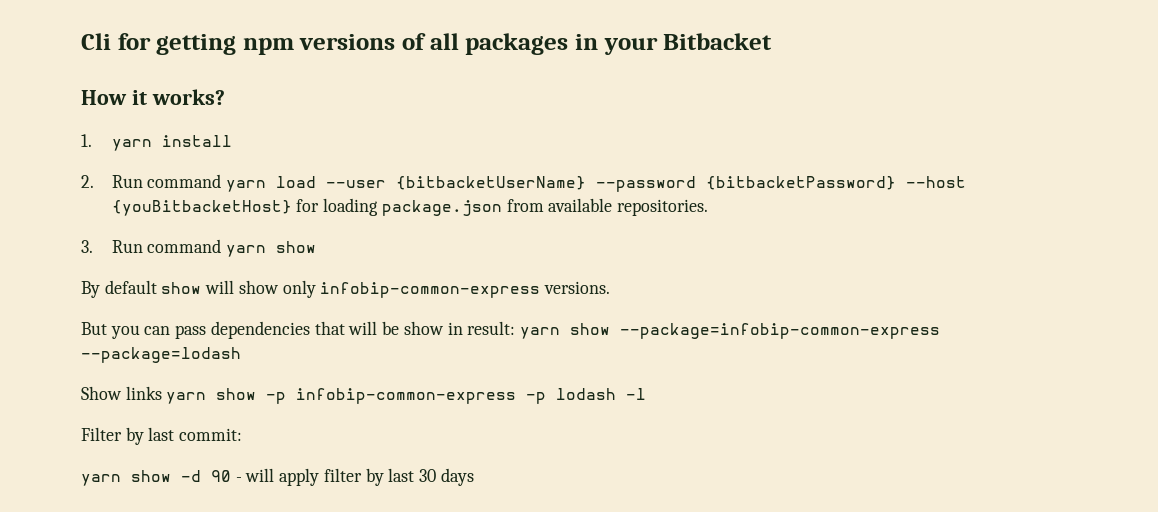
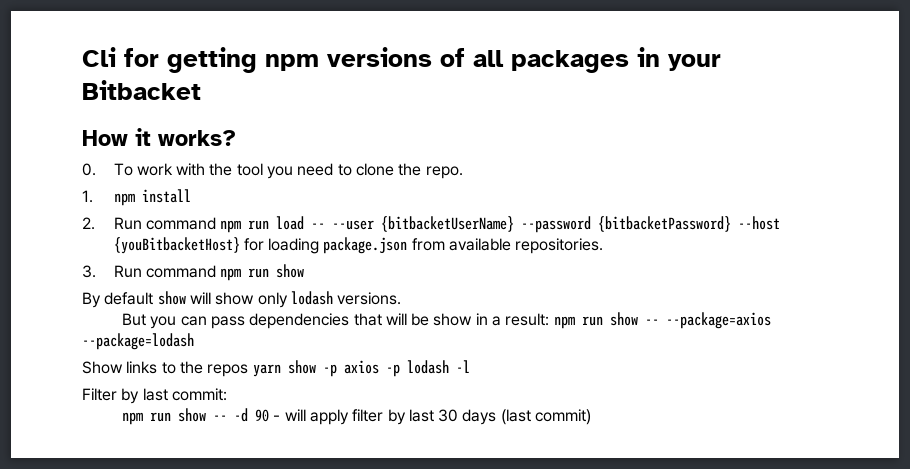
[81,134,152,151] 1. yarn -> [82,163,463,179] [82,190,135,206] 0. To work with the tool you need to clone the repo. // 1. npm
[226,176,317,192] yarn load -> [220,216,326,233] npm run load --
[226,245,267,257] yarn -> [220,268,270,281] npm run
[320,282,541,298] infobip-common-express -> [290,291,333,305] lodash
[467,321,940,339] result: yarn show --package=infobip-common-express -> [492,312,771,329] a result: npm run show -- --package=axios
(162, 393) none -> [161,361,249,377] to the repos
[296,388,517,404] infobip-common-express -> [343,360,379,374] axios
[81,470,171,486] yarn show -> [121,408,227,425] npm run show --
(474, 477) none -> [500,409,592,425] (last commit)

